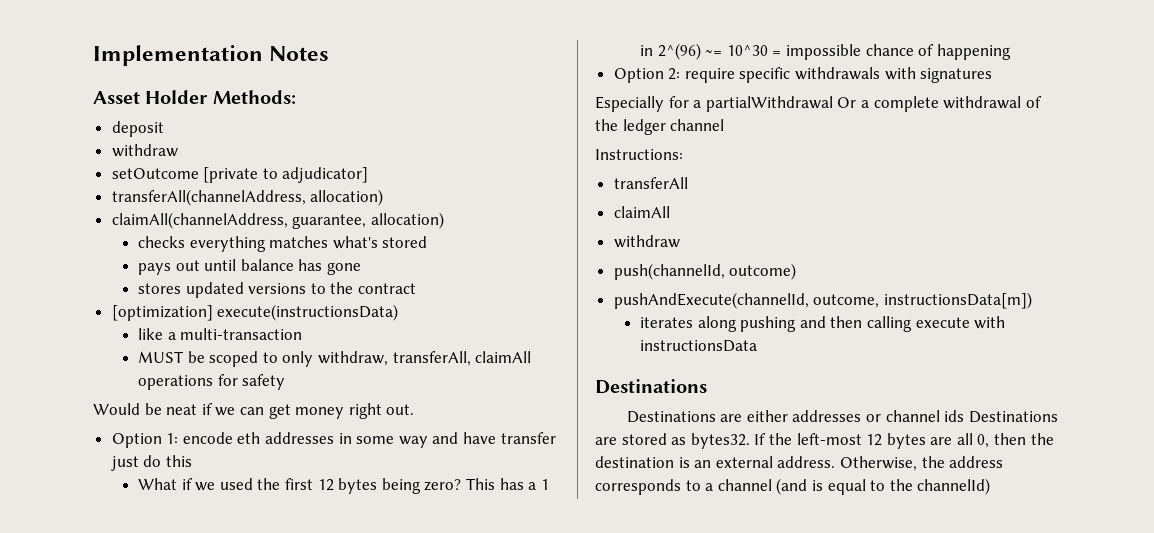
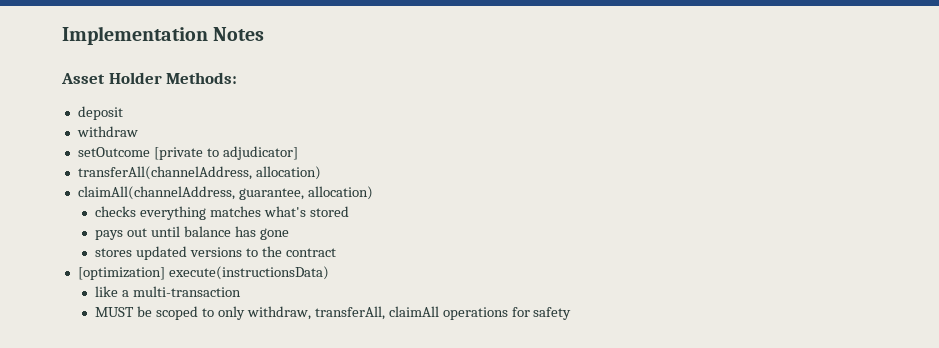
[93,403,415,419] [111,432,556,448] [110,455,192,471] [138,478,549,494] [640,43,1011,60] [613,67,993,83] [595,96,1042,112] [595,119,725,135] [595,149,683,160] [613,177,688,189] [613,206,670,218] [613,235,680,248] [613,263,797,280] [613,292,1032,309] [640,316,1006,332] [640,340,758,352] [595,379,707,394] [626,410,1058,423] [595,433,1054,449] [595,456,1004,471] [595,478,991,495] // Would be neat if we can get money right out. // Option 1: encode eth addresses in some way and have transfer just do this // What if we used the first 12 bytes being zero? This has a 1 in 2^(96) ~= 10^30 = impossible chance of happening // Option 2: require specific withdrawals with signatures // Especially for a partialWithdrawal Or a complete withdrawal of the ledger channel // Instructions: // transferAll // claimAll // withdraw // push(channelId, outcome) // pushAndExecute(channelId, outcome, instructionsData[m]) // iterates along pushing and then calling execute with instructionsData // Destinations // Destinations are either addresses or channel ids Destinations are stored as bytes32. If the left-most 12 bytes are all 0, then the destination is an external address. Otherwise, the address corresponds to a channel (and is equal to the channelId) -> (572, 313) none

